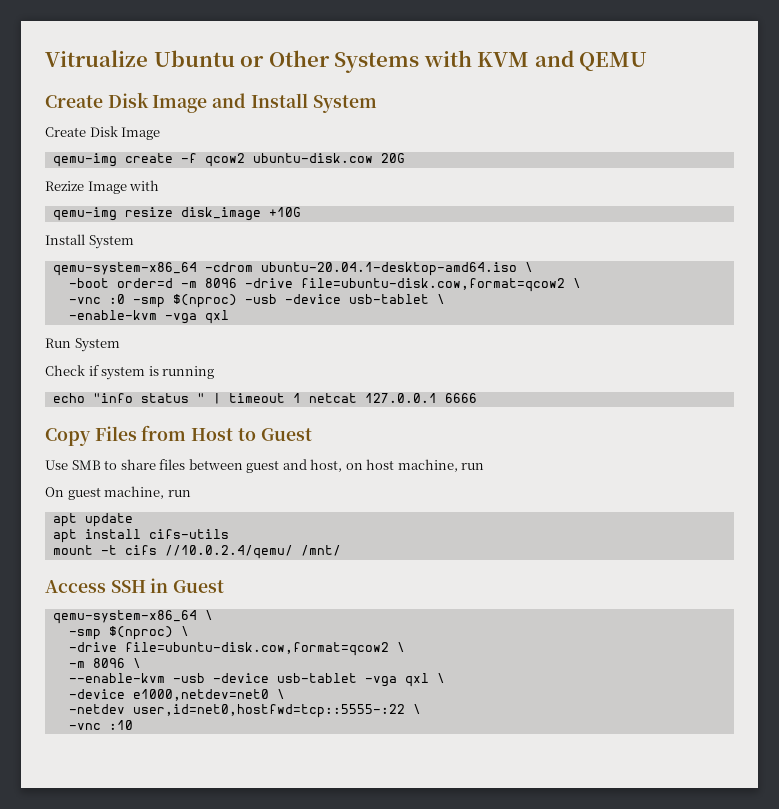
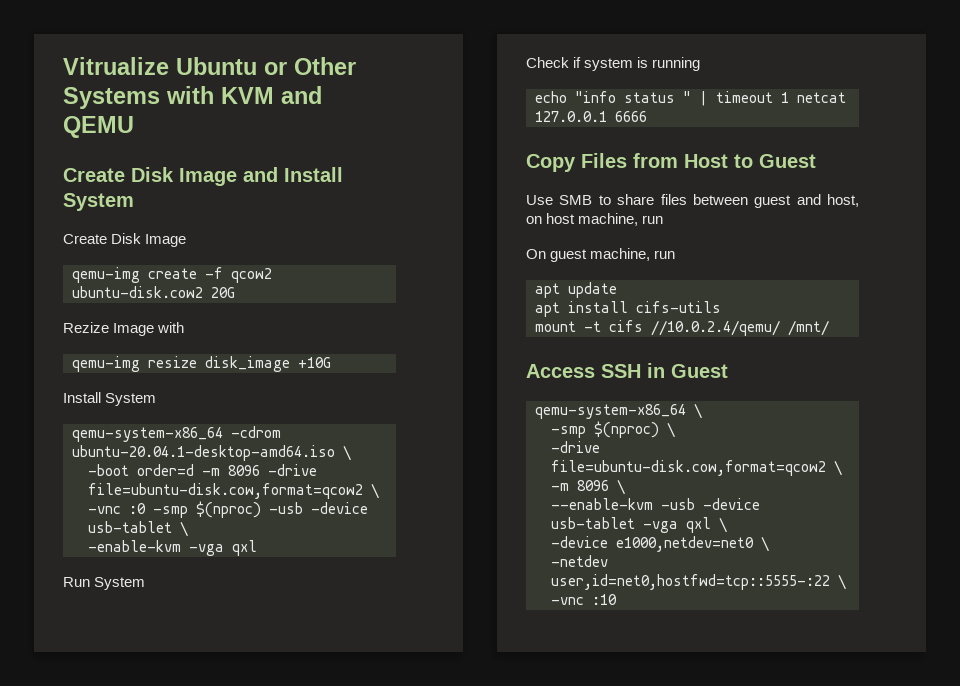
[252,153,373,163] ubuntu-disk.cow -> [72,286,203,298] ubuntu-disk.cow2

